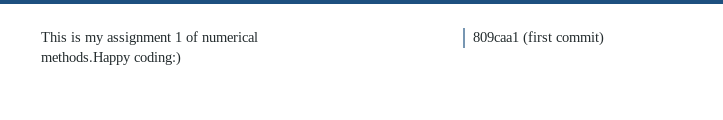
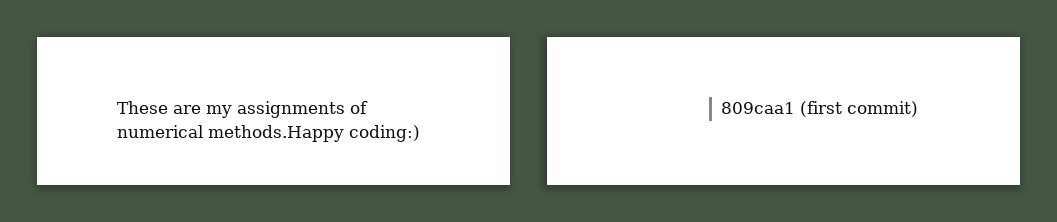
[41,32,182,45] This is my assignment 1 -> [117,101,345,118] These are my assignments

